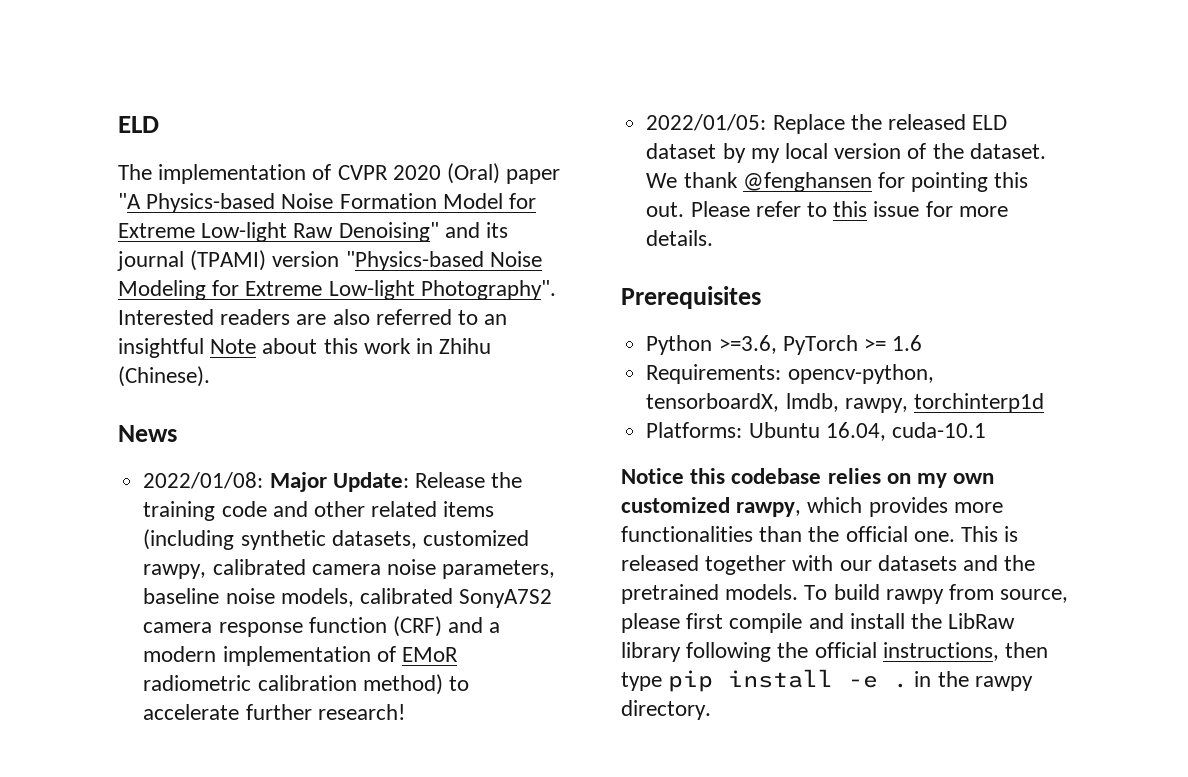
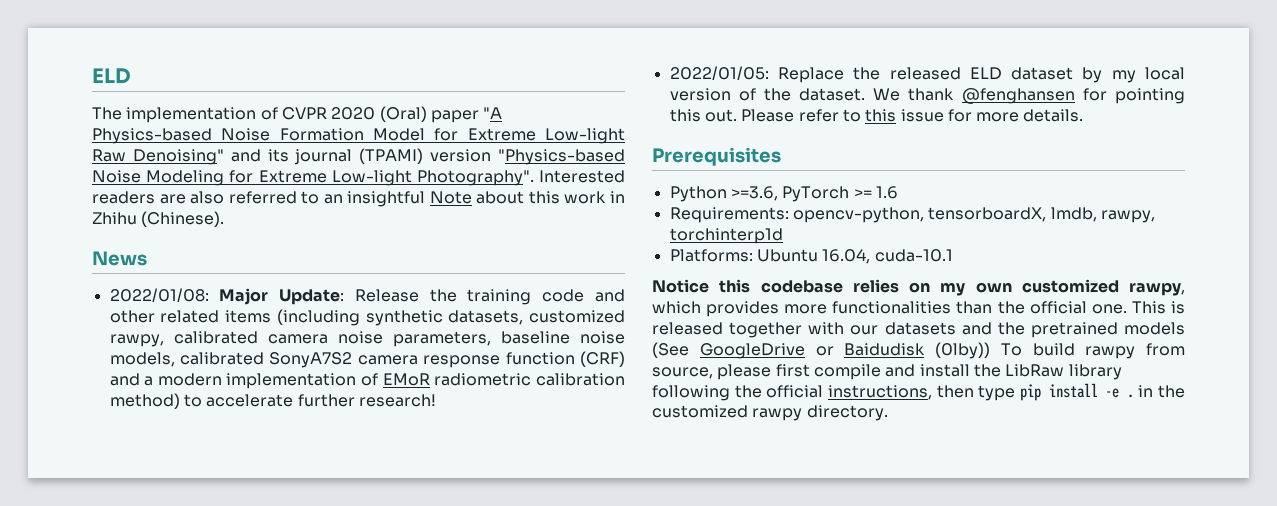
[725,584,799,600] models. -> [1124,322,1185,335] [652,342,990,359] models (See GoogleDrive or Baidudisk (0lby))
(969, 679) none -> [652,405,748,418] customized

